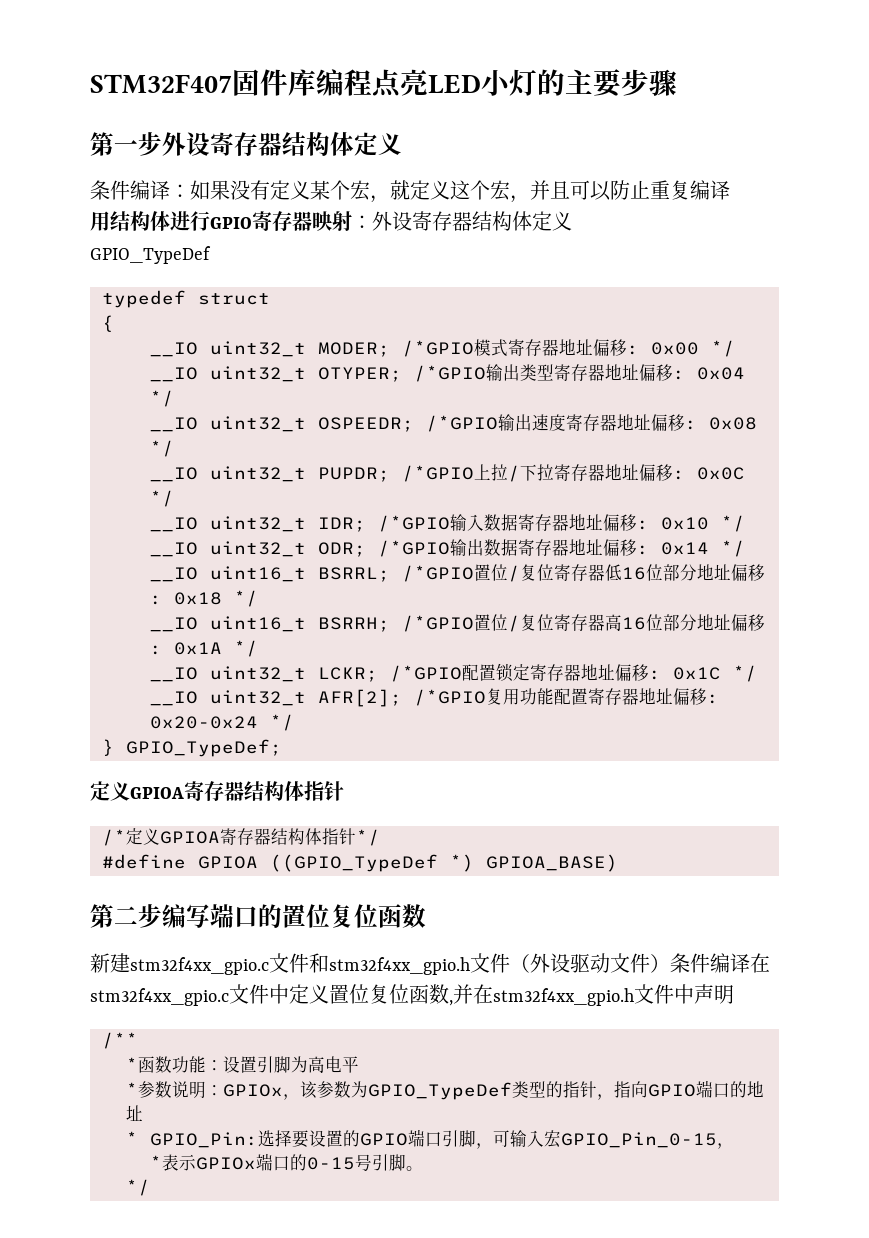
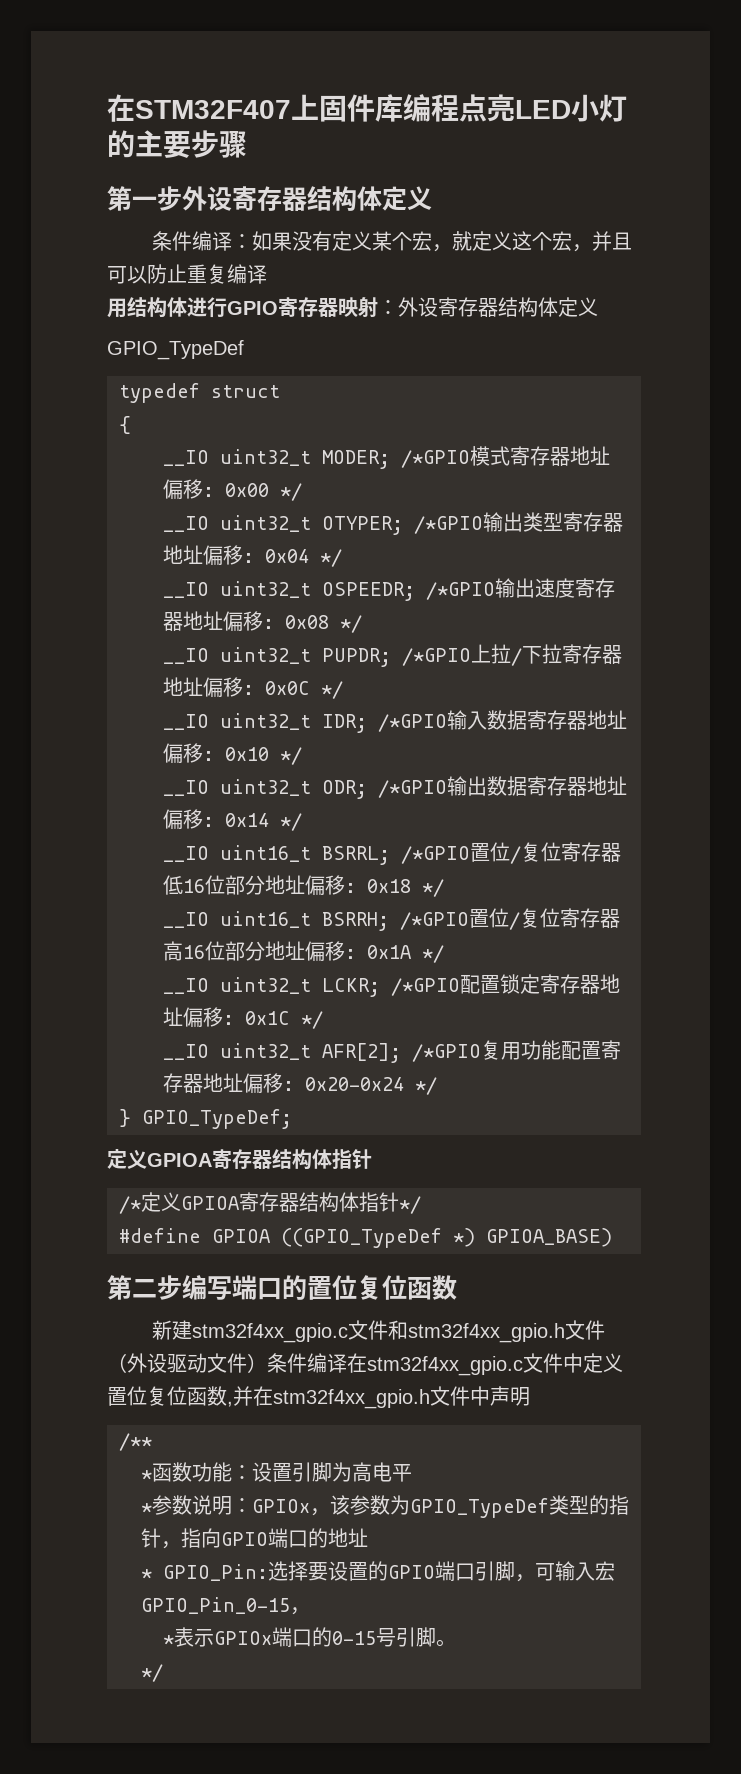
[90,74,232,94] STM32F407 -> [107,94,319,122] 在STM32F407上

